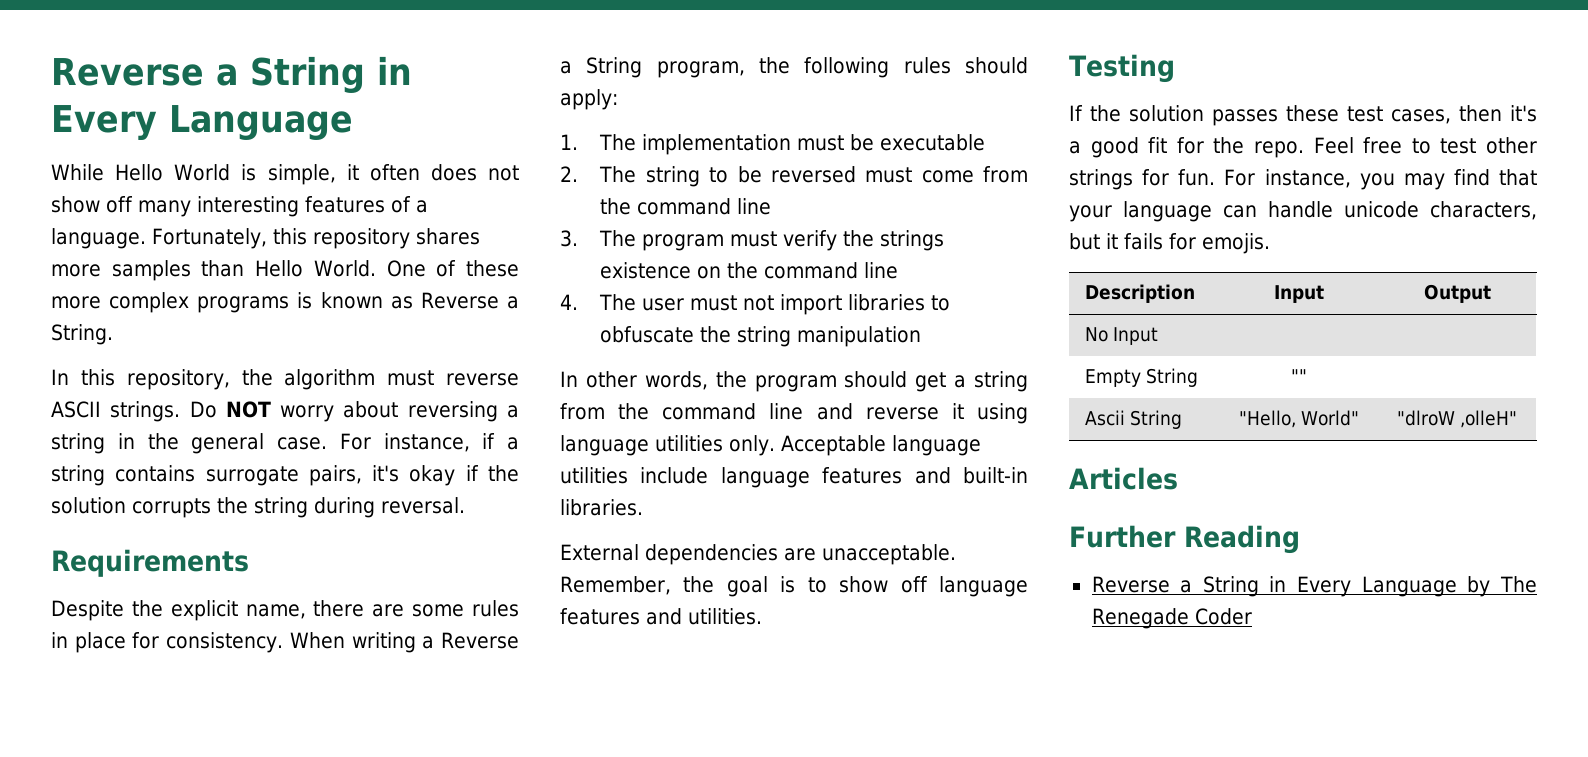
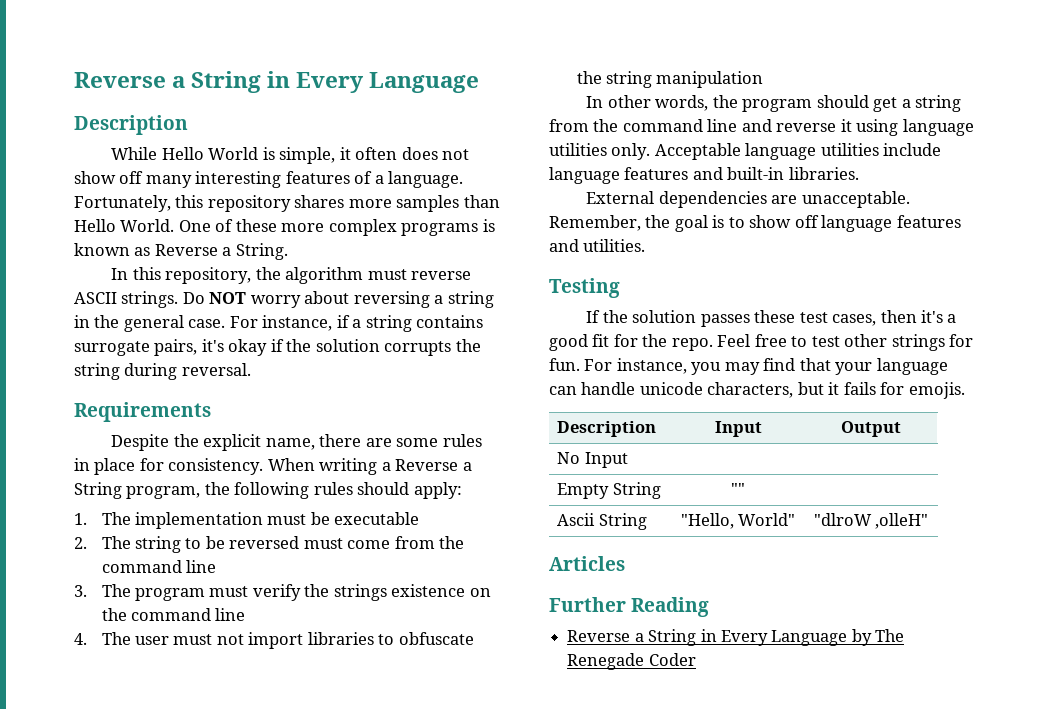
[51,56,412,93] [51,105,353,140] Reverse a String in Every Language -> [74,71,480,93] [74,115,188,135] Reverse a String in Every Language // Description

